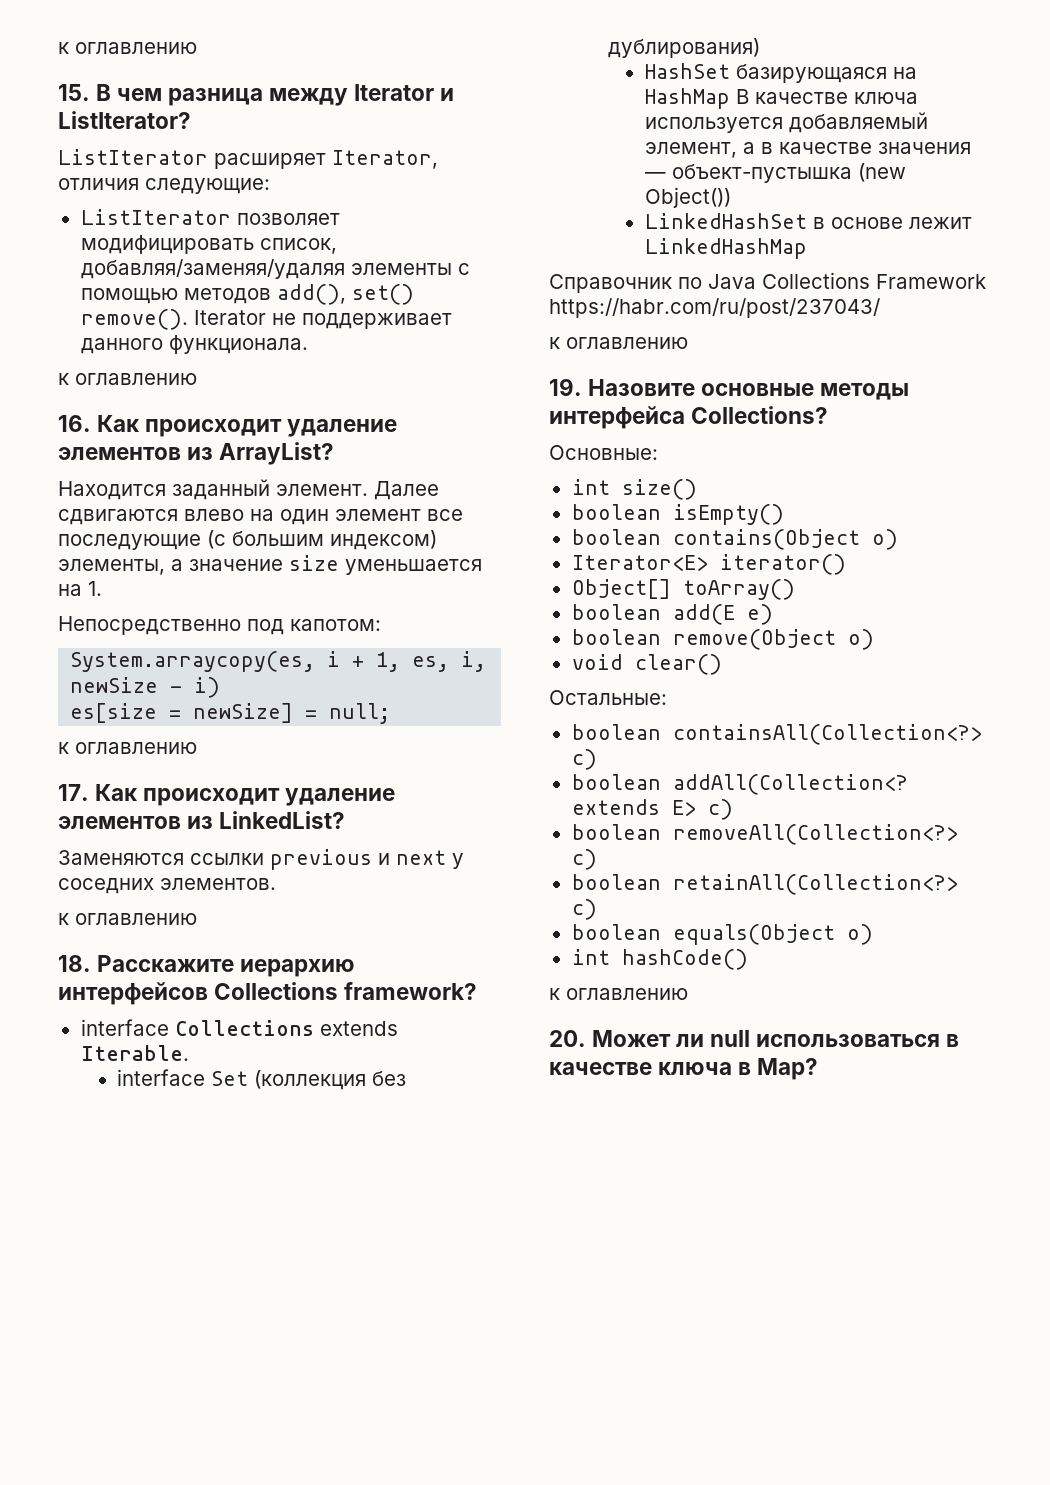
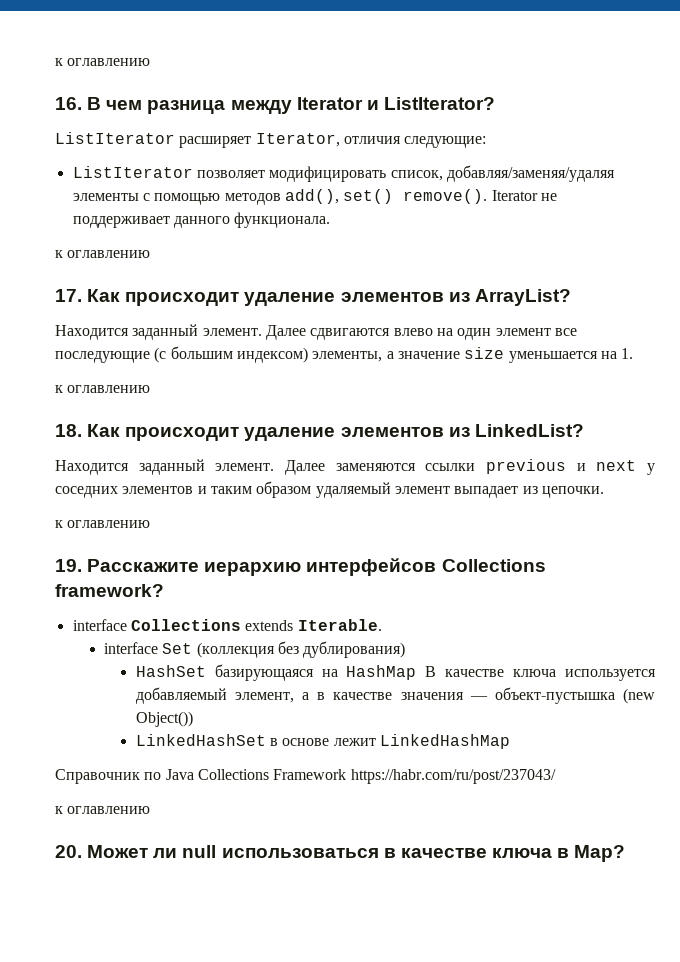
[58,42,197,54] [58,84,90,101] к оглавлению // 15. -> [55,58,151,66] [55,97,82,110] к оглавлению // 16.
[58,415,91,432] 16. -> [55,289,82,302] 17.
[58,616,381,635] [70,651,487,672] [70,677,221,698] [70,703,391,724] [58,742,197,754] [58,784,89,801] // Непосредственно под капотом: // System.arraycopy(es, i + 1, es, i, newSize - i) // es[size = newSize] = null; // к оглавлению // 17. -> [55,385,151,393] [55,424,82,437] // к оглавлению // 18.
[58,850,184,865] Заменяются -> [55,459,416,475] Находится заданный элемент. Далее заменяются
[160,878,276,890] [58,913,197,925] [58,955,91,972] элементов. // к оглавлению // 18. -> [122,481,604,498] [55,520,151,528] [55,559,82,572] элементов и таким образом удаляемый элемент выпадает из цепочки. // к оглавлению // 19.
[549,378,910,400] [549,406,829,429] [549,445,658,460] [571,479,697,500] [571,504,784,525] [571,529,898,550] [571,554,846,575] [571,579,795,600] [571,604,773,625] [571,629,874,650] [571,654,722,675] [549,690,667,705] [571,724,982,745] [571,749,597,770] [571,774,908,795] [571,799,733,820] [571,824,958,845] [571,849,597,870] [571,874,958,895] [571,899,597,920] [571,924,873,945] [571,949,748,970] [549,988,688,1000] // 19. Назовите основные методы интерфейса Collections? // Основные: // int size() // boolean isEmpty() // boolean contains(Object o) // Iterator<E> iterator() // Object[] toArray() // boolean add(E e) // boolean remove(Object o) // void clear() // Остальные: // boolean containsAll(Collection<?> c) // boolean addAll(Collection<? extends E> c) // boolean removeAll(Collection<?> c) // boolean retainAll(Collection<?> c) // boolean equals(Object o) // int hashCode() // к оглавлению -> (151, 810) none

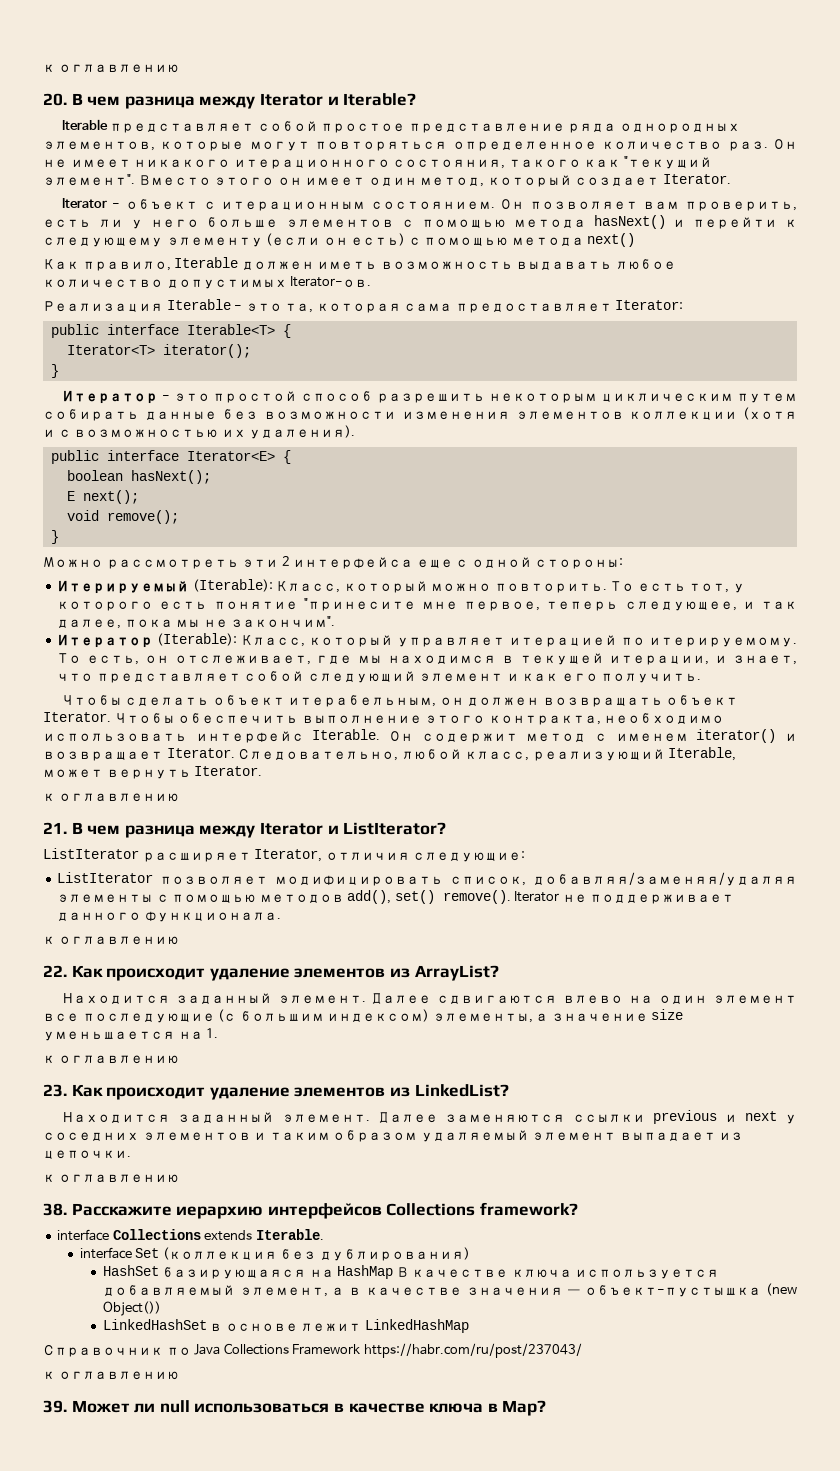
[55,58,151,66] [55,97,82,110] к оглавлению // 16. -> [43,64,179,73] [43,93,417,109] [61,119,740,133] [43,139,798,151] [43,156,712,169] [43,174,731,187] [61,198,797,211] [43,215,798,229] [43,233,636,247] [43,257,676,271] [43,276,372,289] [43,299,684,313] [50,324,291,338] [66,344,251,358] [50,364,59,378] [61,390,797,404] [43,407,797,421] [43,425,356,439] [50,450,291,464] [66,470,211,484] [66,490,139,504] [66,510,179,524] [50,530,59,544] [43,556,624,569] [57,579,745,594] [57,598,797,611] [57,616,336,629] [57,633,798,648] [57,653,797,665] [57,671,702,683] [61,695,739,707] [43,712,725,725] [43,729,797,743] [43,747,737,761] [43,766,263,779] [43,793,179,802] [43,822,67,834] к оглавлению // 20. В чем разница между Iterator и Iterable? // Iterable представляет собой простое представление ряда однородных элементов, которые могут повторяться определенное количество раз. Он не имеет никакого итерационного состояния, такого как "текущий элемент". Вместо этого он имеет один метод, который создает Iterator. // Iterator - объект с итерационным состоянием. Он позволяет вам проверить, есть ли у него больше элементов с помощью метода hasNext() и перейти к следующему элементу (если он есть) с помощью метода next() // Как правило, Iterable должен иметь возможность выдавать любое количество допустимых Iterator-ов. // Реализация Iterable - это та, которая сама предоставляет Iterator: // public interface Iterable<T> { // Iterator<T> iterator(); // } // Итератор - это простой способ разрешить некоторым циклическим путем собирать данные без возможности изменения элементов коллекции (хотя и с возможностью их удаления). // public interface Iterator<E> { // boolean hasNext(); // E next(); // void remove(); // } // Можно рассмотреть эти 2 интерфейса еще с одной стороны: // Итерируемый (Iterable): Класс, который можно повторить. То есть тот, у которого есть понятие "принесите мне первое, теперь следующее, и так далее, пока мы не закончим". // Итератор (Iterable): Класс, который управляет итерацией по итерируемому. То есть, он отслеживает, где мы находимся в текущей итерации, и знает, что представляет собой следующий элемент и как его получить. // Чтобы сделать объект итерабельным, он должен возвращать объект Iterator. Чтобы обеспечить выполнение этого контракта, необходимо использовать интерфейс Iterable. Он содержит метод с именем iterator() и возвращает Iterator. Следовательно, любой класс, реализующий Iterable, может вернуть Iterator. // к оглавлению // 21.
[55,289,82,302] 17. -> [43,965,67,977] 22.
[55,424,82,437] 18. -> [43,1084,67,1097] 23.
[55,559,82,572] 19. -> [43,1203,67,1216] 38.
[55,845,82,858] 20. -> [43,1400,67,1413] 39.

